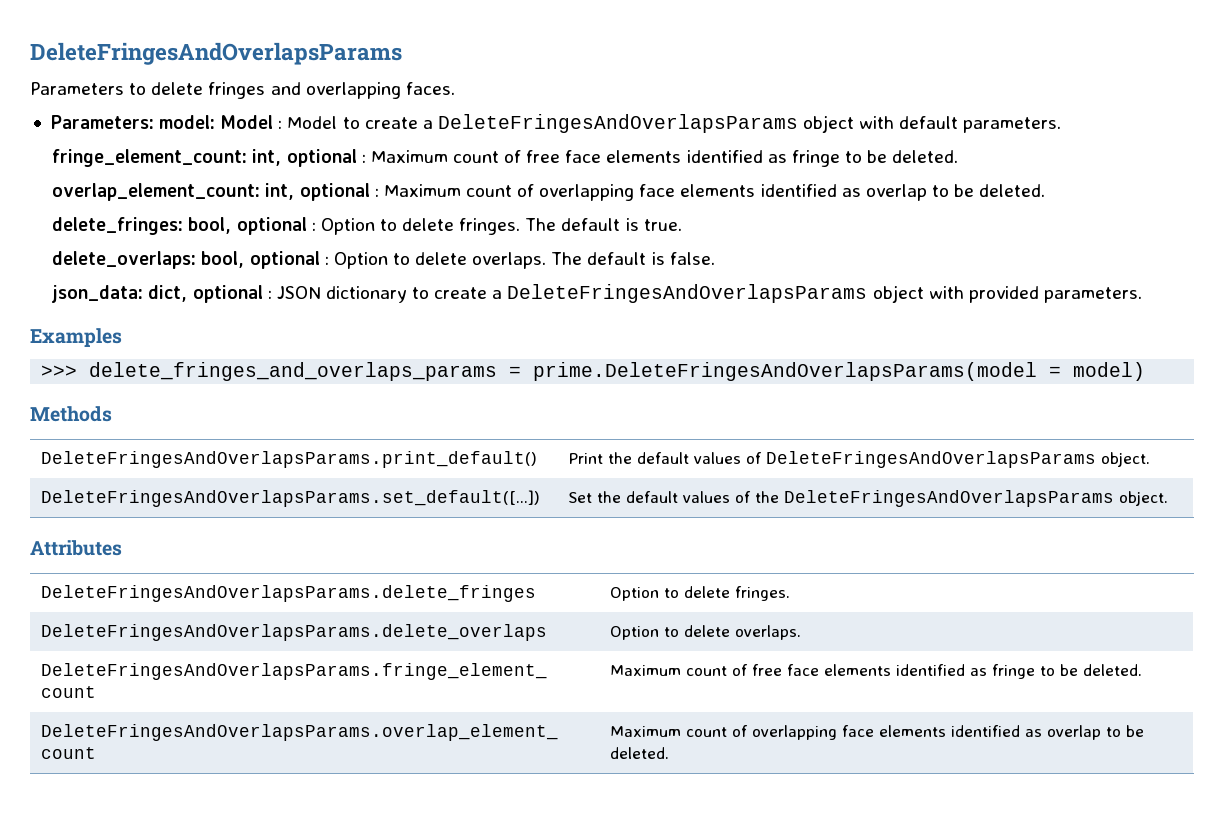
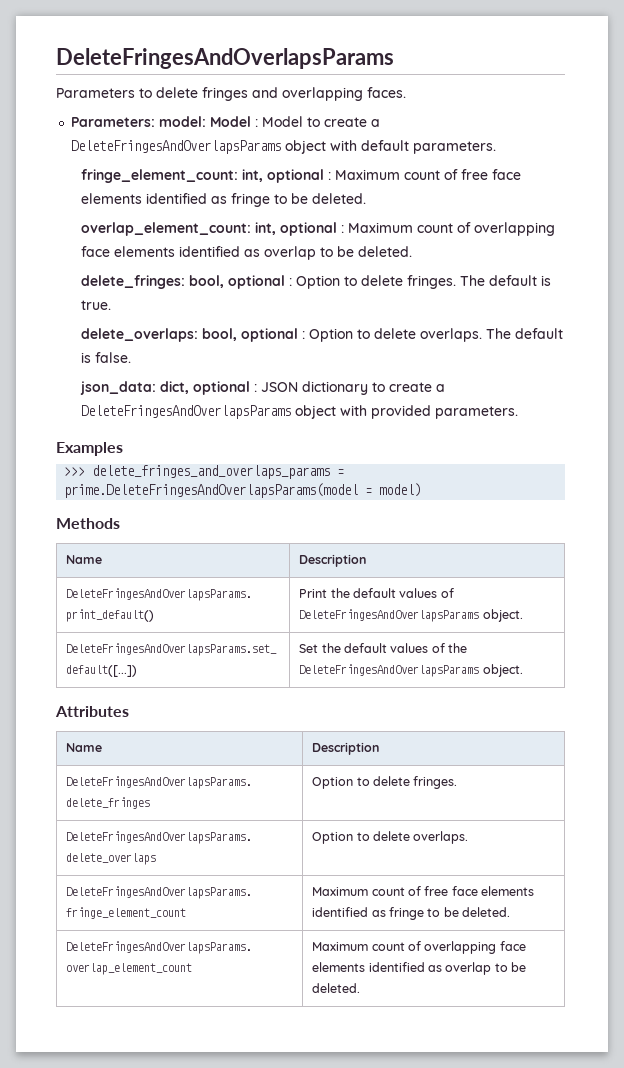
(112, 414) none -> [66,555,103,564] [299,554,367,567] // Name | Description
(122, 548) none -> [66,743,103,752] [312,742,380,755] // Name | Description

